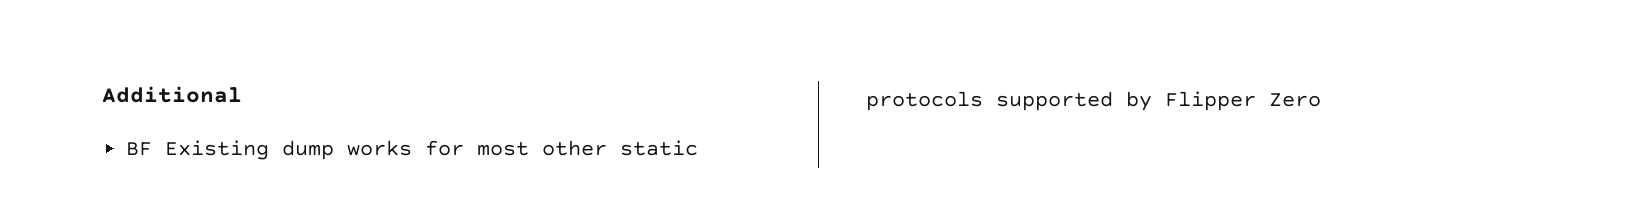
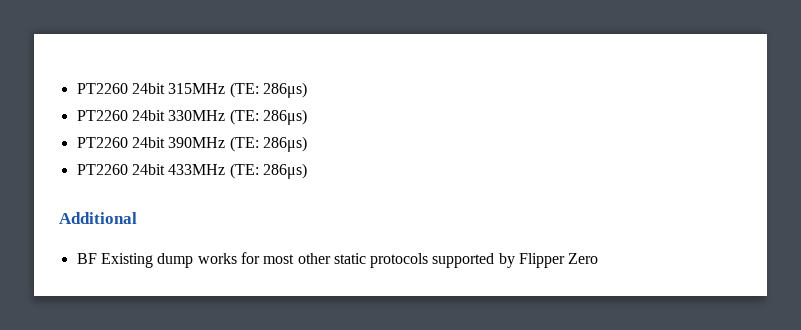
(102, 94) none -> [76,82,307,98] [76,109,307,125] [76,136,307,152] [76,163,307,179] PT2260 24bit 315MHz (TE: 286μs) // PT2260 24bit 330MHz (TE: 286μs) // PT2260 24bit 390MHz (TE: 286μs) // PT2260 24bit 433MHz (TE: 286μs) //

